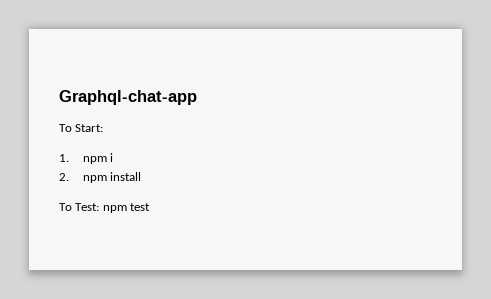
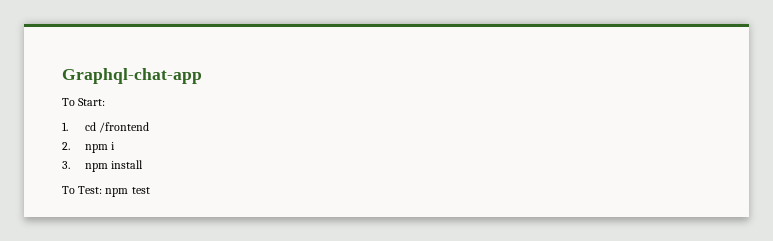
(69, 158) none -> [84,122,149,133] [62,142,70,150] cd /frontend // 2.
[59,173,69,181] 2. -> [62,161,70,169] 3.

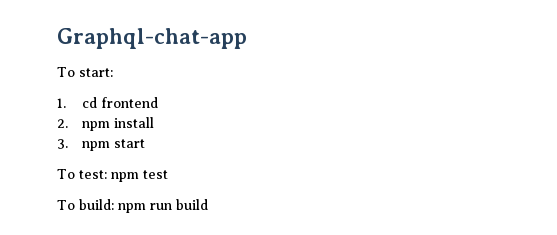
[78,98,106,106] Start: -> [78,68,113,77] start:
[98,122,149,133] [62,142,115,153] [62,161,70,169] /frontend // 2. npm i // 3. -> [100,97,158,108] [57,119,68,128] frontend // 2.
[62,186,103,194] // To Test: -> [57,139,145,151] [57,169,107,179] // 3. npm start // To test:
(150, 190) none -> [57,199,208,213] // To build: npm run build

